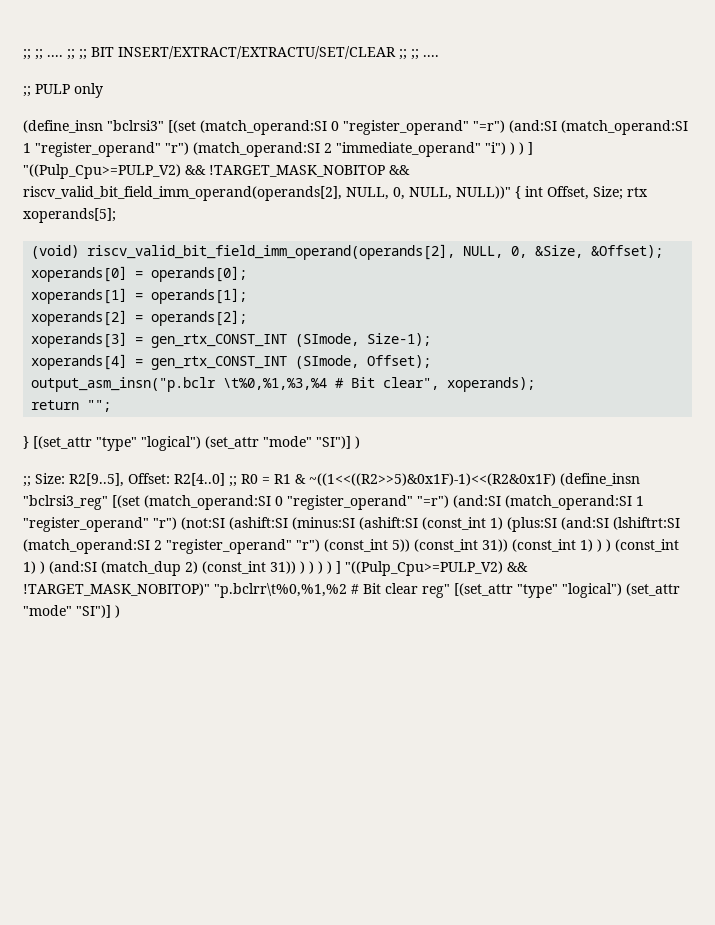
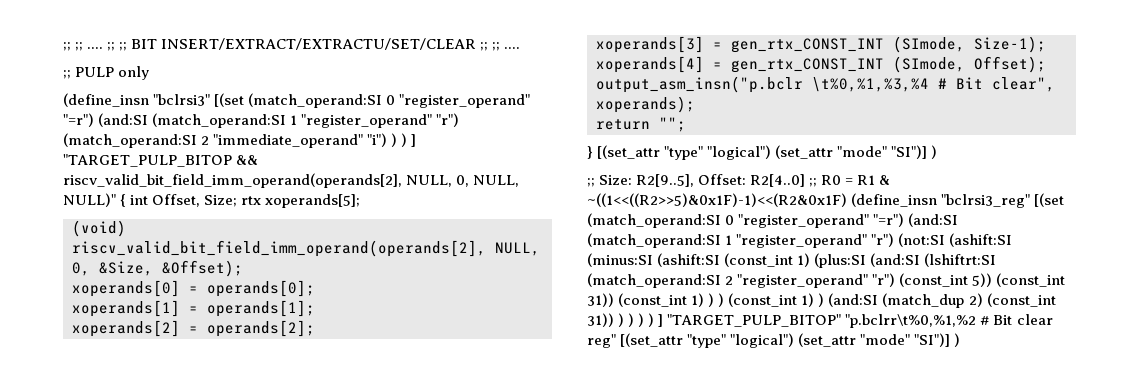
[23,164,385,179] "((Pulp_Cpu>=PULP_V2) && !TARGET_MASK_NOBITOP -> [63,154,232,167] "TARGET_PULP_BITOP
[456,186,511,199] NULL))" -> [63,193,116,207] NULL)"
[345,561,528,576] [23,583,210,596] "((Pulp_Cpu>=PULP_V2) && !TARGET_MASK_NOBITOP)" -> [667,314,842,327] "TARGET_PULP_BITOP"

